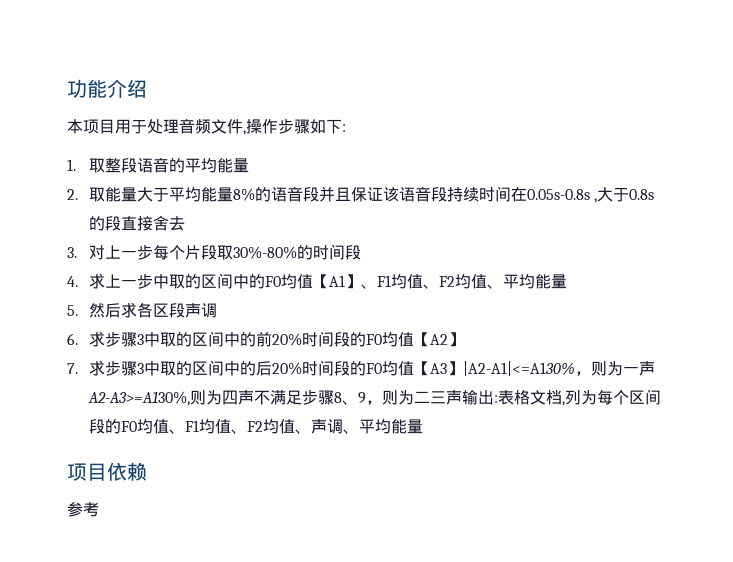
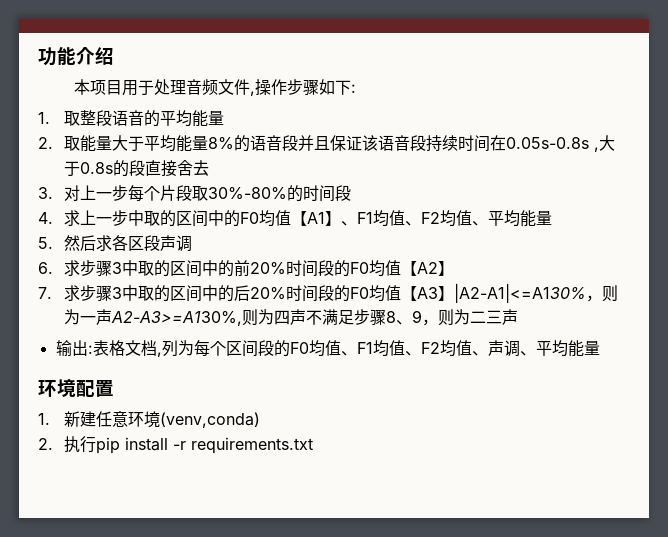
(463, 397) none -> (519, 317) //
[67,462,147,481] [67,502,99,517] 项目依赖 // 参考 -> [38,379,114,397] [38,411,261,428] [38,436,314,454] 环境配置 // 1.新建任意环境(venv,conda) // 2.执行pip install -r requirements.txt

